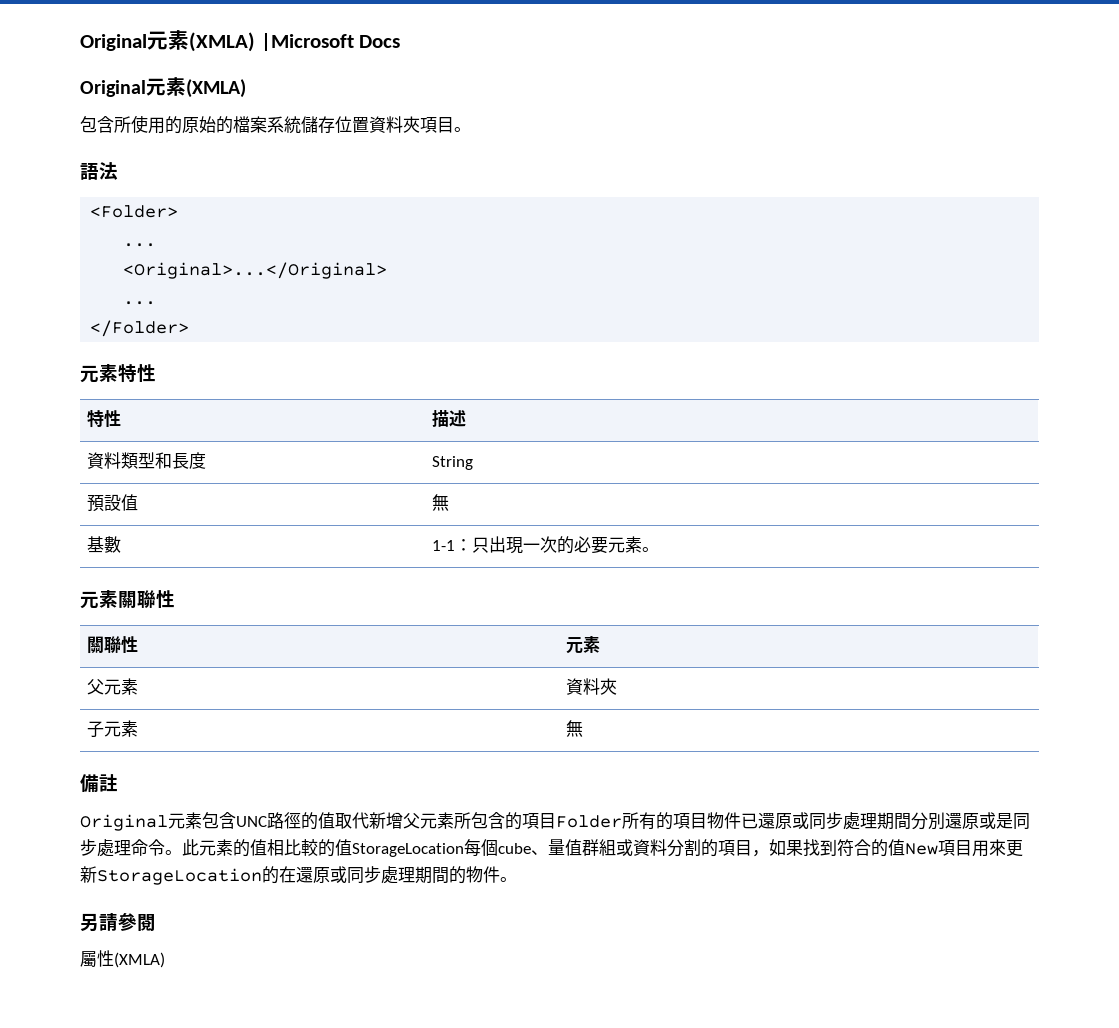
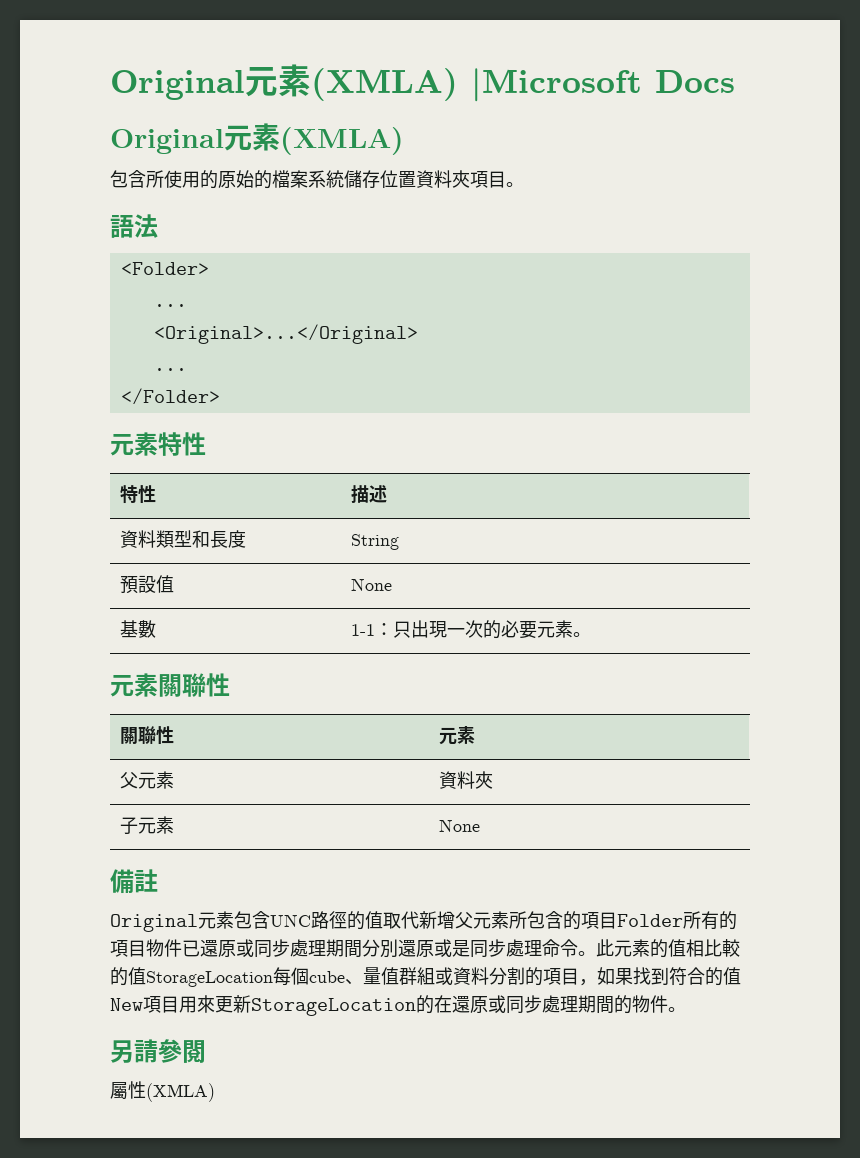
[432,494,450,511] | 無 -> [350,578,392,591] | None
[566,720,584,737] | 無 -> [438,819,480,832] | None

